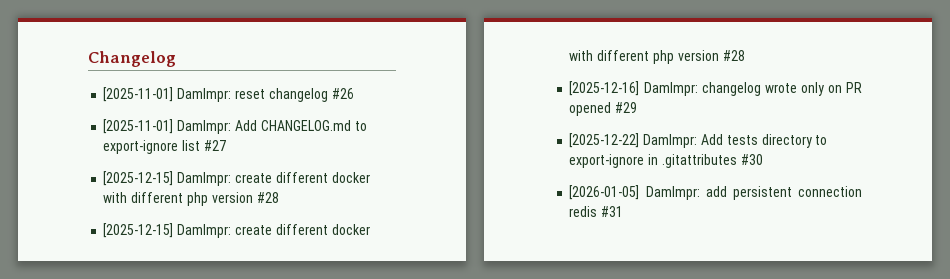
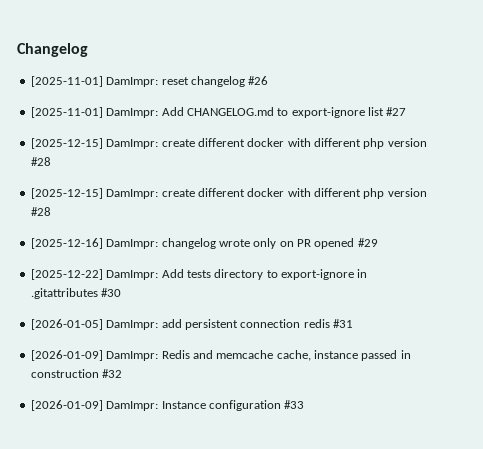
(624, 211) none -> [30,350,411,361] [30,369,123,378] [30,400,305,411] // [2026-01-09] DamImpr: Redis and memcache cache, instance passed in construction #32 // [2026-01-09] DamImpr: Instance configuration #33

